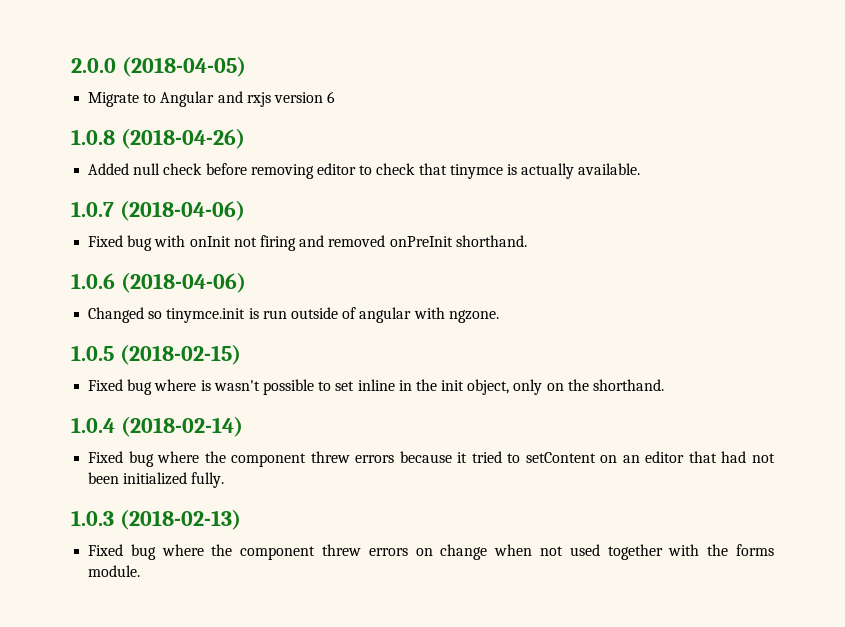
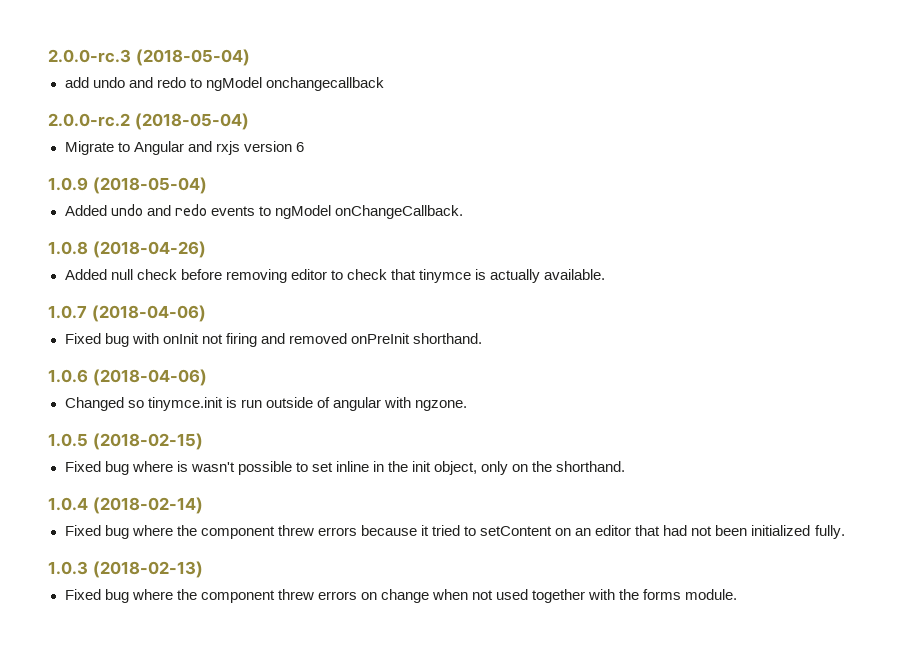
[71,56,246,77] 2.0.0 (2018-04-05) -> [48,49,250,66] [64,77,384,91] [48,113,249,130] 2.0.0-rc.3 (2018-05-04) // add undo and redo to ngModel onchangecallback // 2.0.0-rc.2 (2018-05-04)
(336, 97) none -> [48,177,207,194] [64,204,463,219] // 1.0.9 (2018-05-04) // Added undo and redo events to ngModel onChangeCallback.

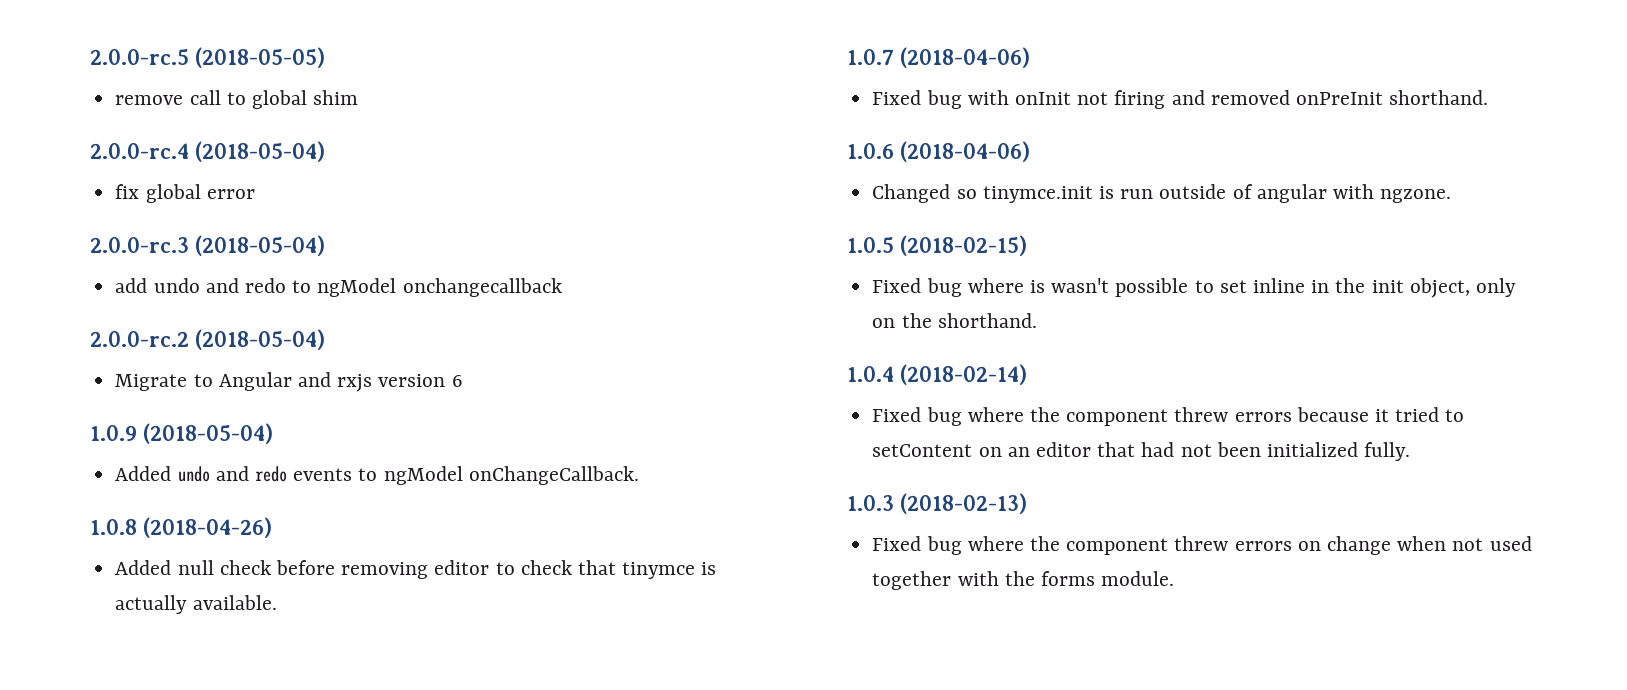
(48, 56) none -> [90,47,325,68] [115,90,359,109] [90,141,325,162] [115,184,255,203] 2.0.0-rc.5 (2018-05-05) // remove call to global shim // 2.0.0-rc.4 (2018-05-04) // fix global error //

